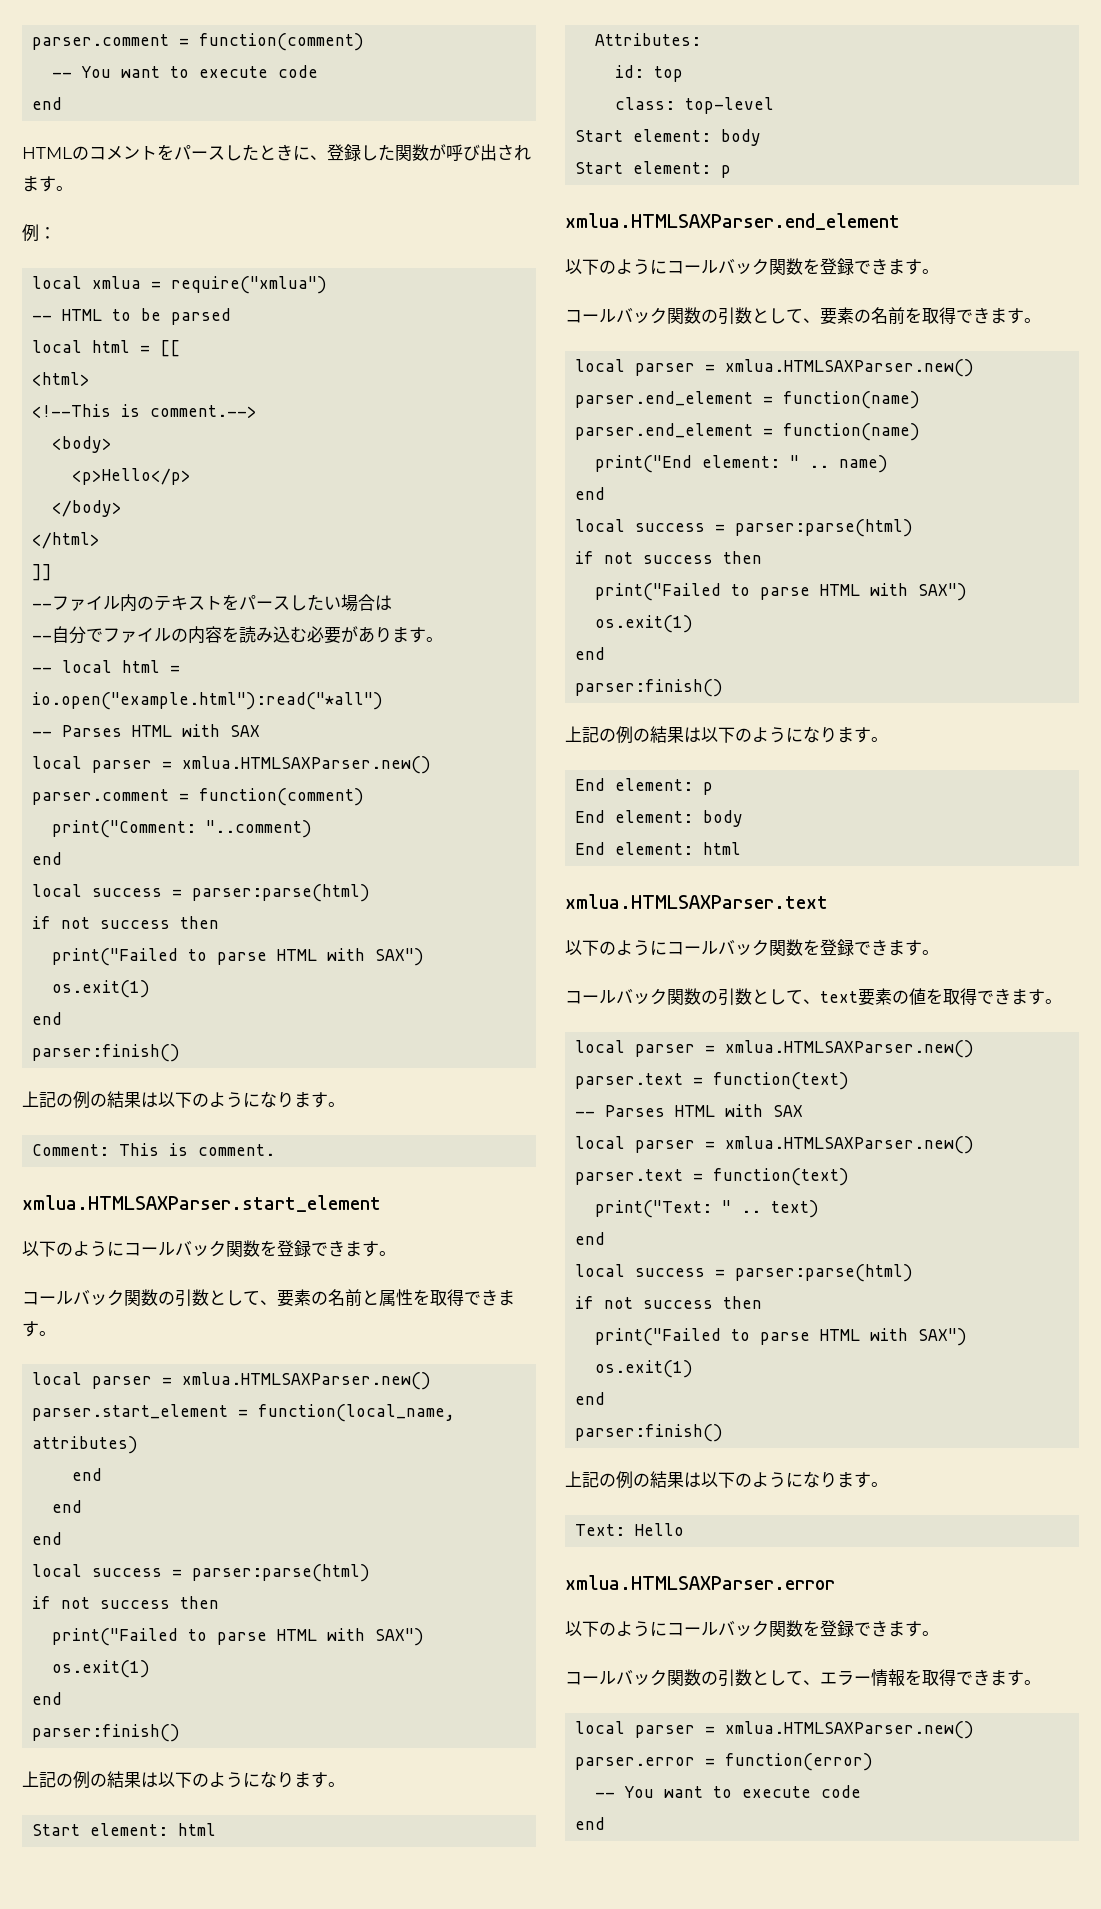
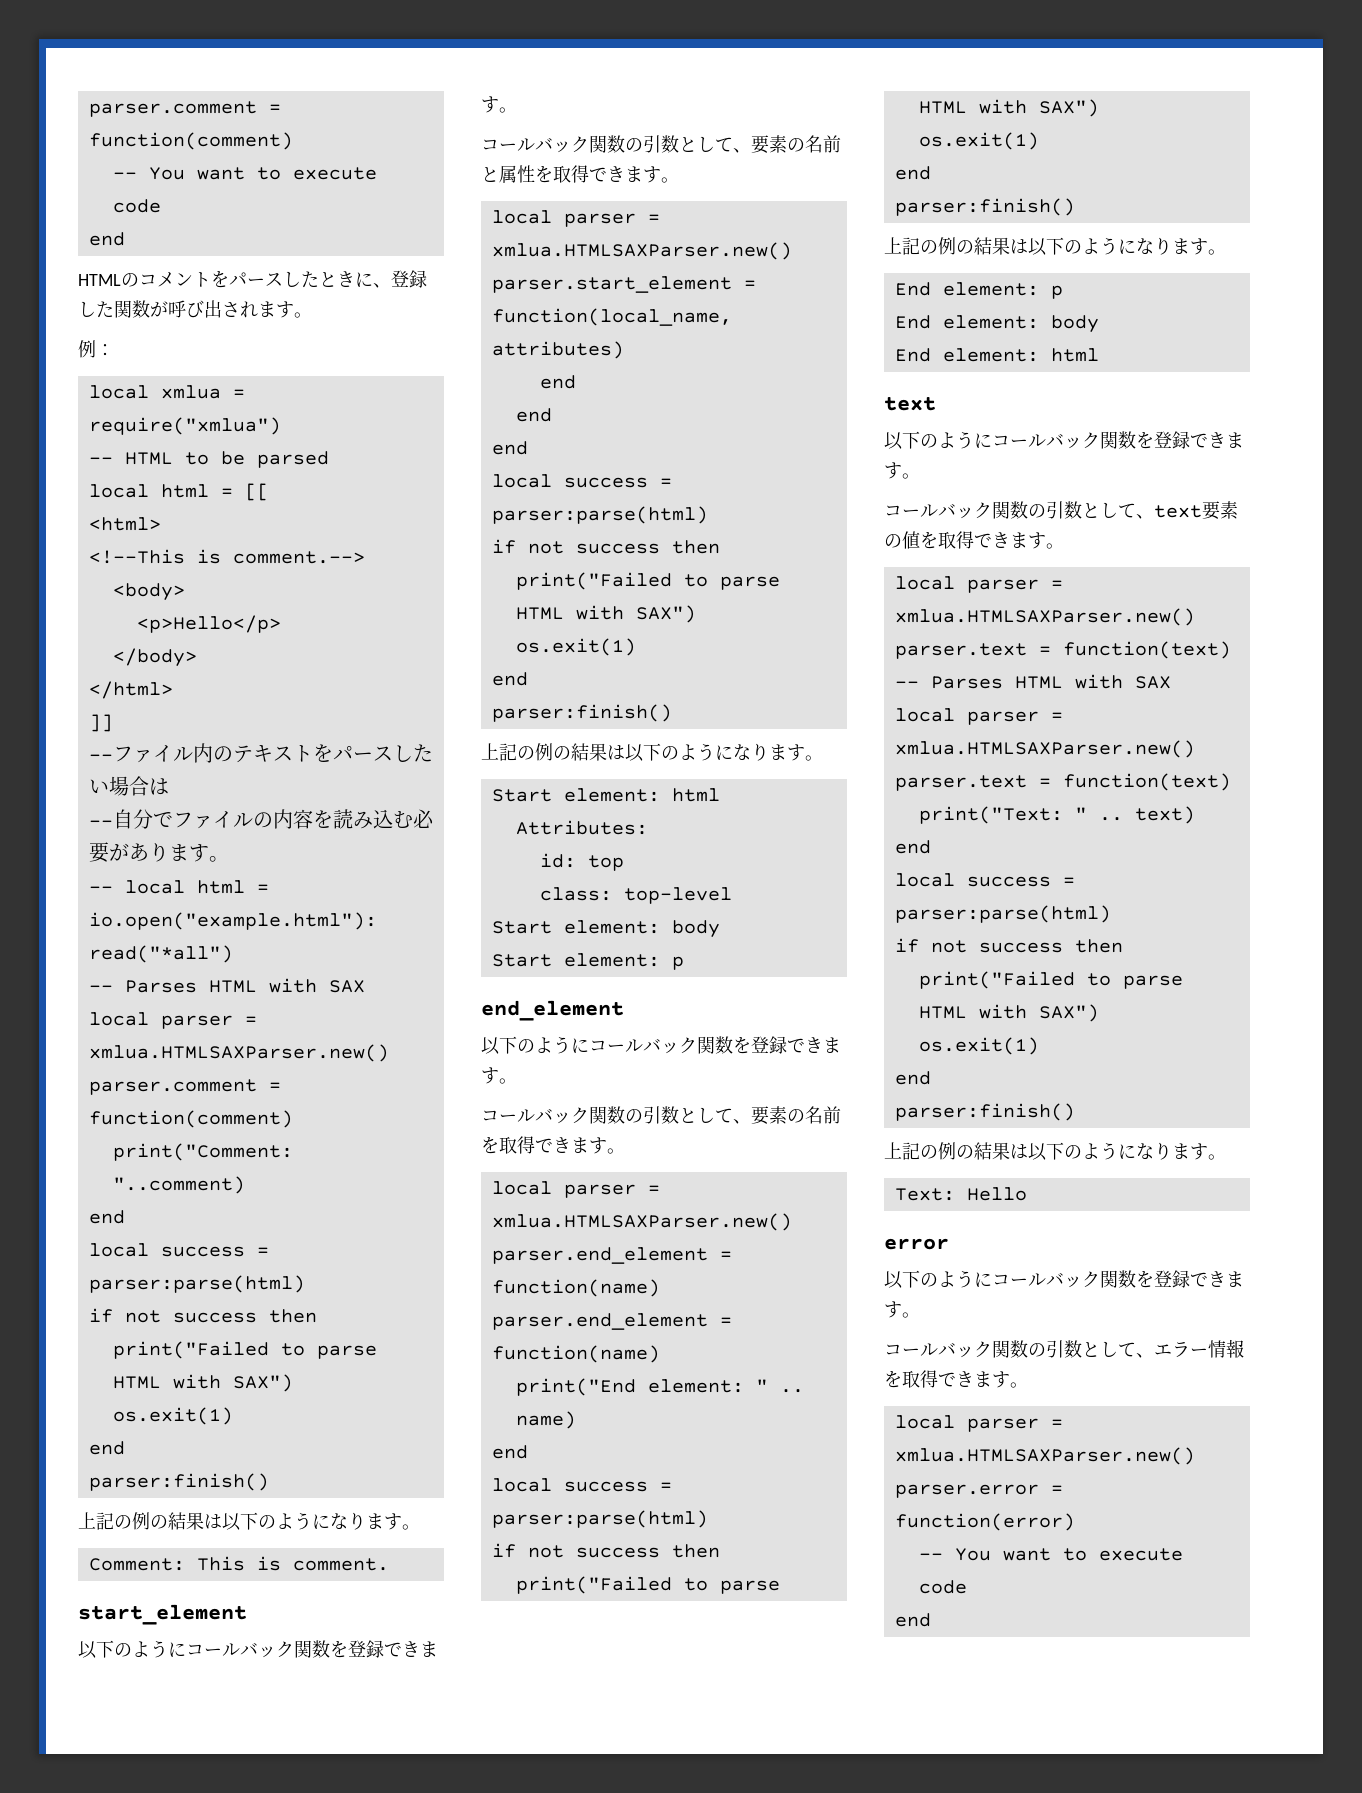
[22,1195,381,1212] xmlua.HTMLSAXParser.start_element -> [78,1604,247,1625] start_element
[565,213,900,230] xmlua.HTMLSAXParser.end_element -> [481,1000,624,1021] end_element
[565,894,828,909] xmlua.HTMLSAXParser.text -> [884,397,936,411] text
[565,1575,835,1590] xmlua.HTMLSAXParser.error -> [884,1238,949,1250] error

